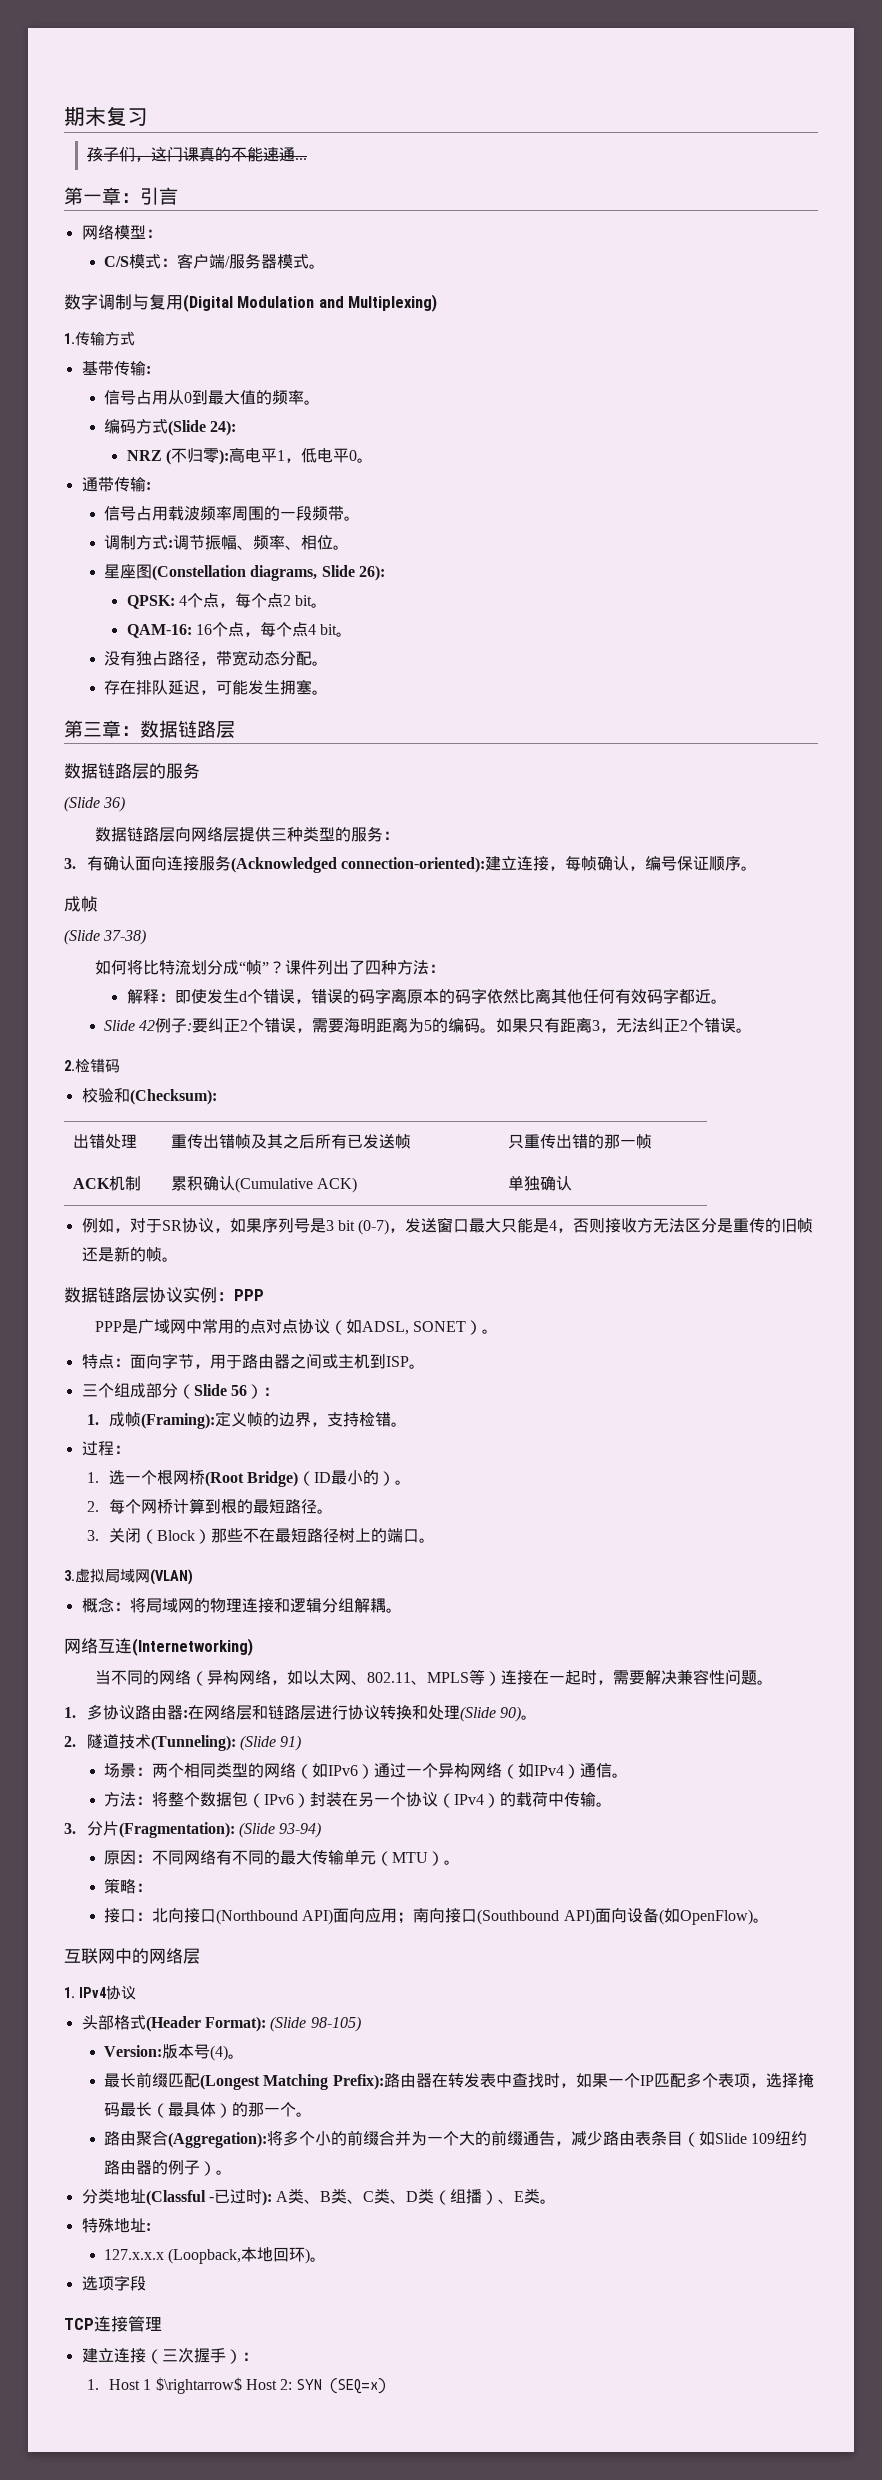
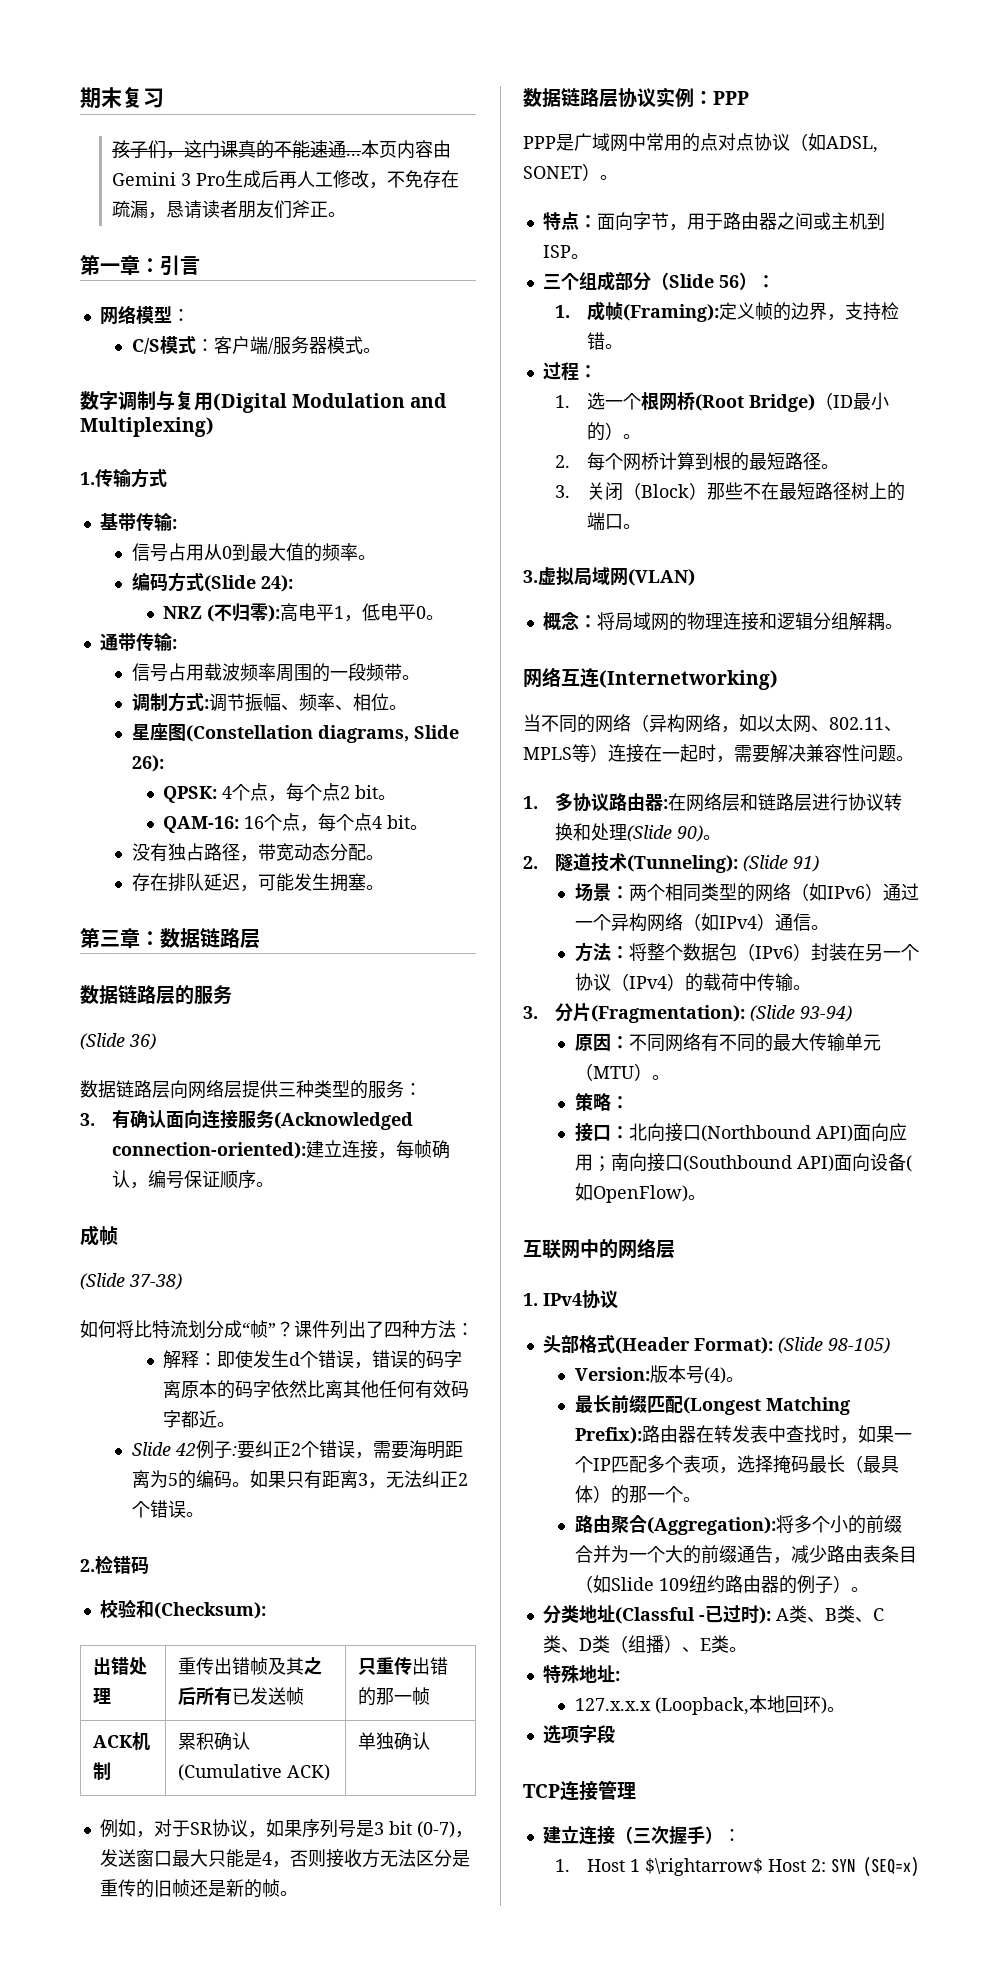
(307, 159) none -> [360,140,451,159] [111,170,459,189] [111,200,346,219] 本页内容由Gemini 3 Pro生成后再人工修改，不免存在疏漏，恳请读者朋友们斧正。

